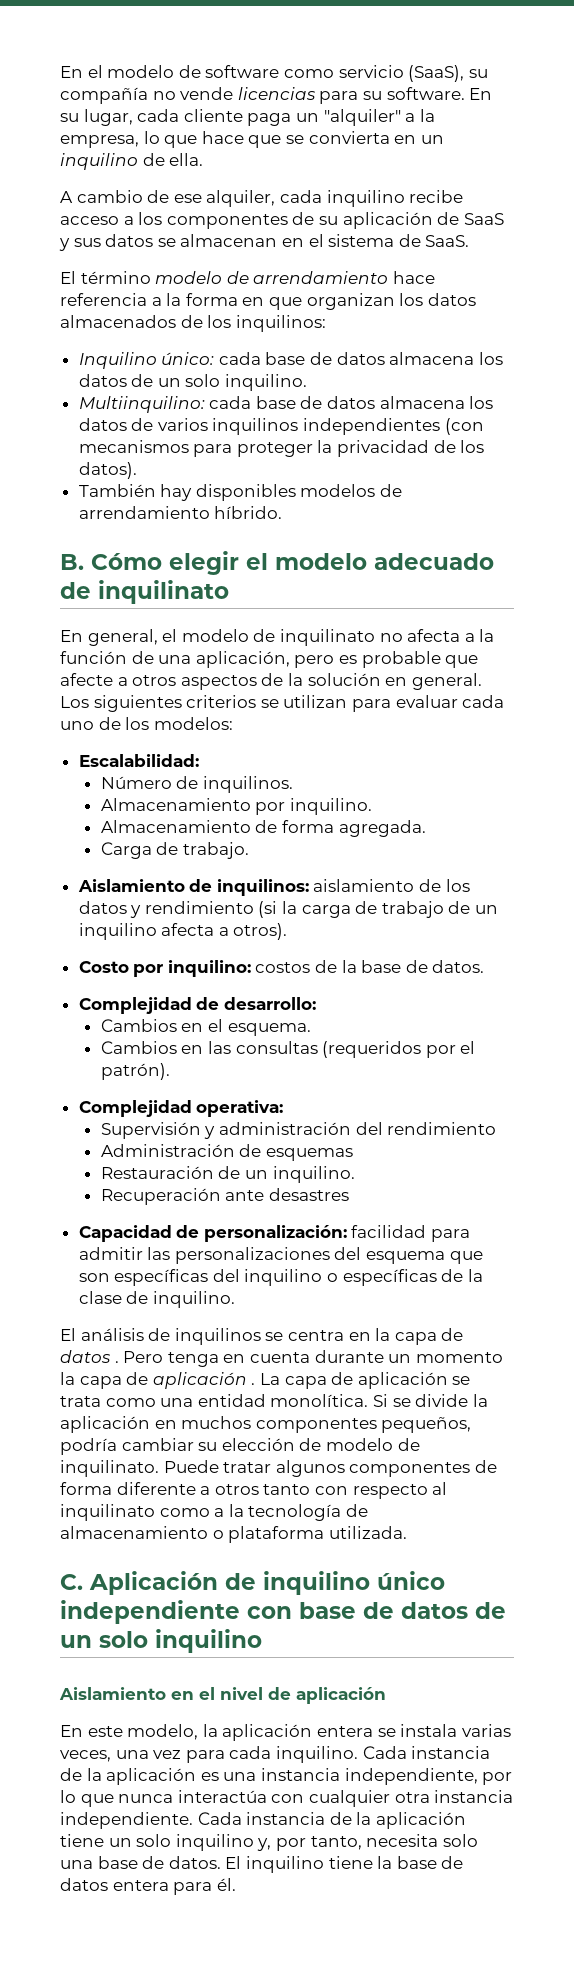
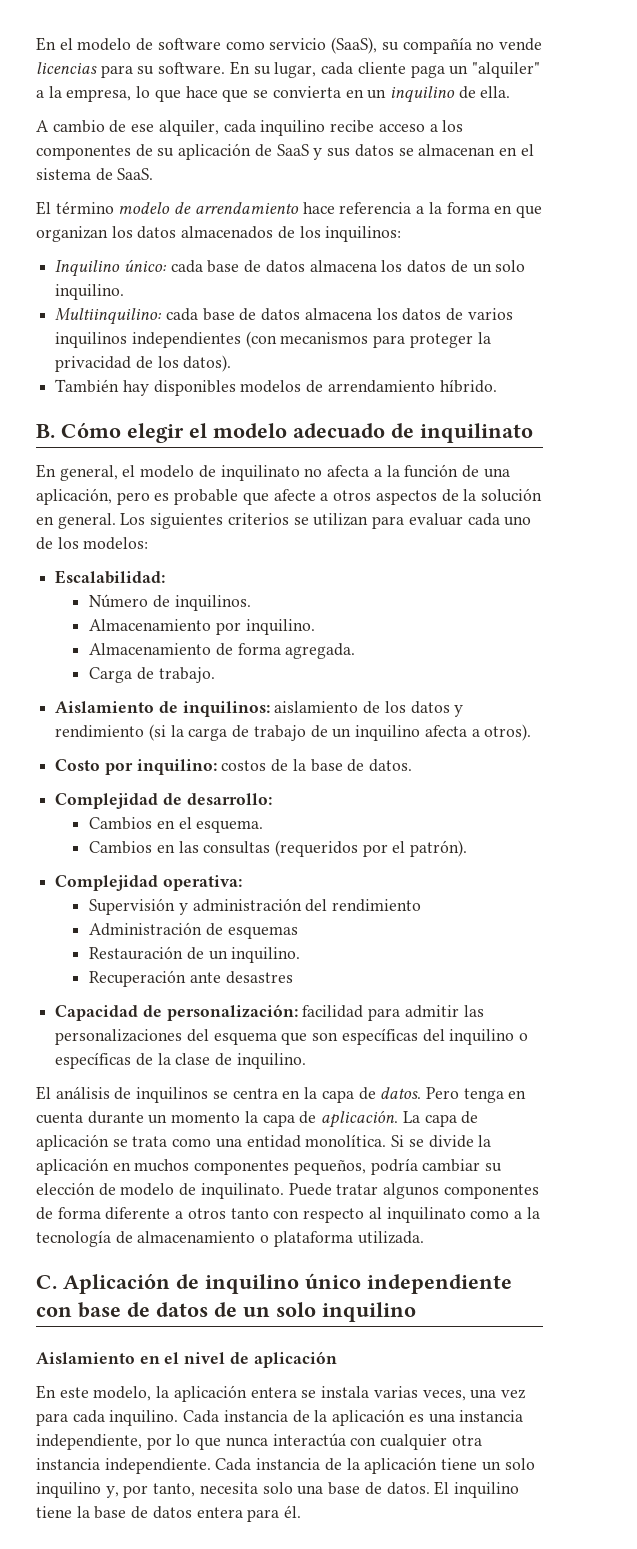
[60,1350,119,1363] datos . -> [380,1087,422,1099] datos.
[152,1372,256,1389] aplicación . -> [321,1111,399,1128] aplicación.

